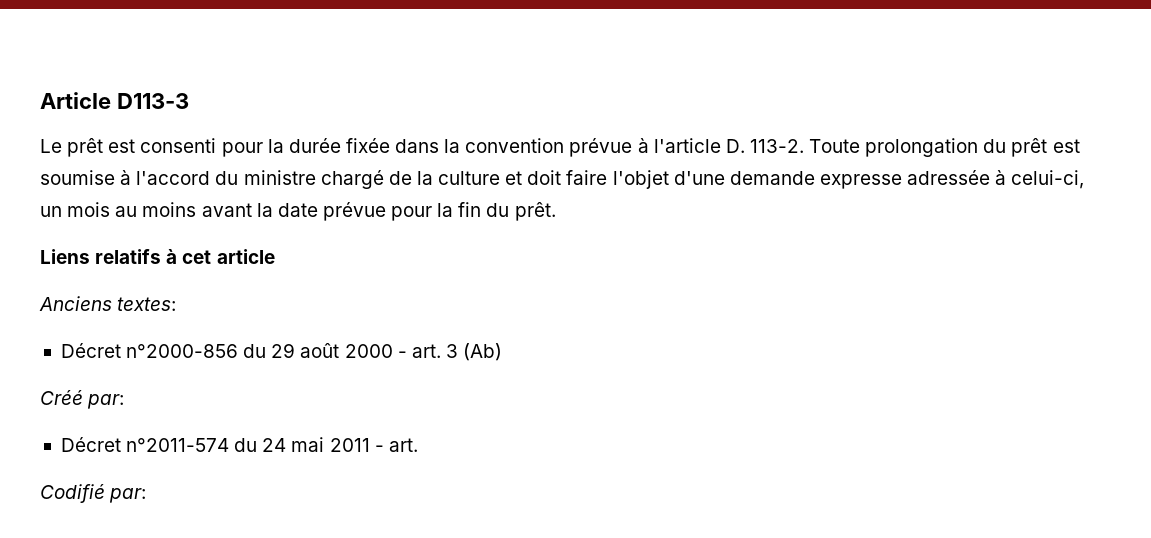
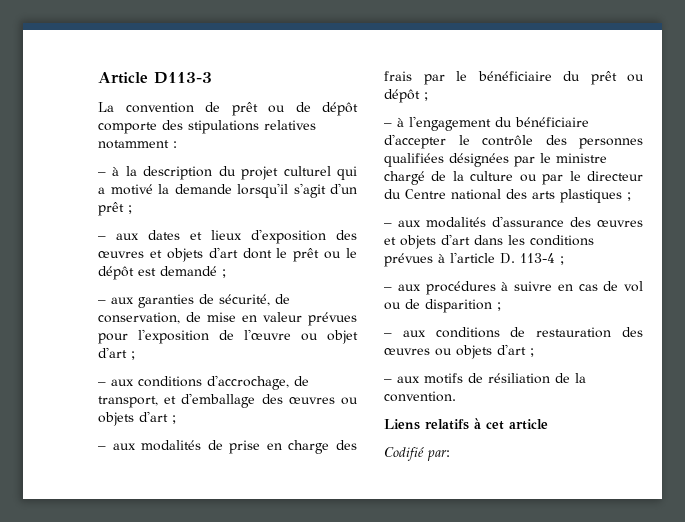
[40,138,1080,157] [40,170,239,185] Le prêt est consenti pour la durée fixée dans la convention prévue à l'article D. 113-2. Toute prolongation du prêt est soumise à l'accord du -> [98,102,358,116] [98,120,316,134] [98,140,177,149] [98,166,357,180] [98,183,357,198] [98,202,132,216] [98,229,357,244] [98,247,357,262] [98,266,226,280] [98,294,290,308] [98,312,357,326] [98,329,358,344] [98,347,135,360] [98,375,309,390] [98,393,358,408] [98,411,176,426] [98,440,357,454] [384,71,644,85] [384,89,428,103] [384,116,589,131] [384,134,643,149] [384,153,551,167] La convention de prêt ou de dépôt comporte des stipulations relatives notamment : // – à la description du projet culturel qui a motivé la demande lorsqu'il s'agit d'un prêt ; // – aux dates et lieux d'exposition des œuvres et objets d'art dont le prêt ou le dépôt est demandé ; // – aux garanties de sécurité, de conservation, de mise en valeur prévues pour l'exposition de l'œuvre ou objet d'art ; // – aux conditions d'accrochage, de transport, et d'emballage des œuvres ou objets d'art ; // – aux modalités de prise en charge des frais par le bénéficiaire du prêt ou dépôt ; // – à l'engagement du bénéficiaire d'accepter le contrôle des personnes qualifiées désignées par le
[505,170,1085,189] [40,202,556,221] et doit faire l'objet d'une demande expresse adressée à celui-ci, un mois au moins avant la date prévue pour la fin du prêt. -> [519,171,643,185] [384,189,631,203] [384,216,643,228] [384,234,594,249] [384,252,564,267] [384,281,643,295] [384,299,501,313] [384,327,643,338] [384,344,534,359] [384,373,586,384] [384,391,456,402] ou par le directeur du Centre national des arts plastiques ; // – aux modalités d'assurance des œuvres et objets d'art dans les conditions prévues à l'article D. 113-4 ; // – aux procédures à suivre en cas de vol ou de disparition ; // – aux conditions de restauration des œuvres ou objets d'art ; // – aux motifs de résiliation de la convention.
[39,296,177,311] [60,343,503,361] [40,390,125,409] [60,437,418,452] // Anciens textes: // Décret n°2000-856 du 29 août 2000 - art. 3 (Ab) // Créé par: // Décret n°2011-574 du 24 mai 2011 - art. -> (548, 424) none

